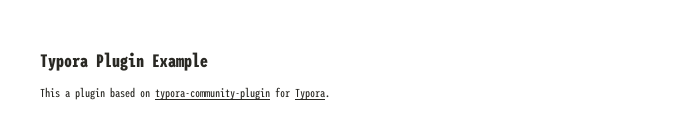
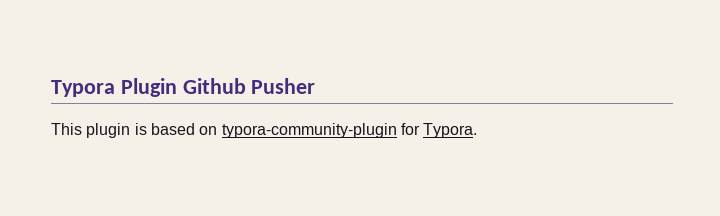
[152,52,208,71] Example -> [182,78,316,94] Github Pusher
[65,87,105,100] a plugin -> [86,123,147,138] plugin is

